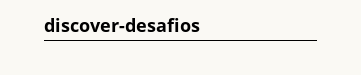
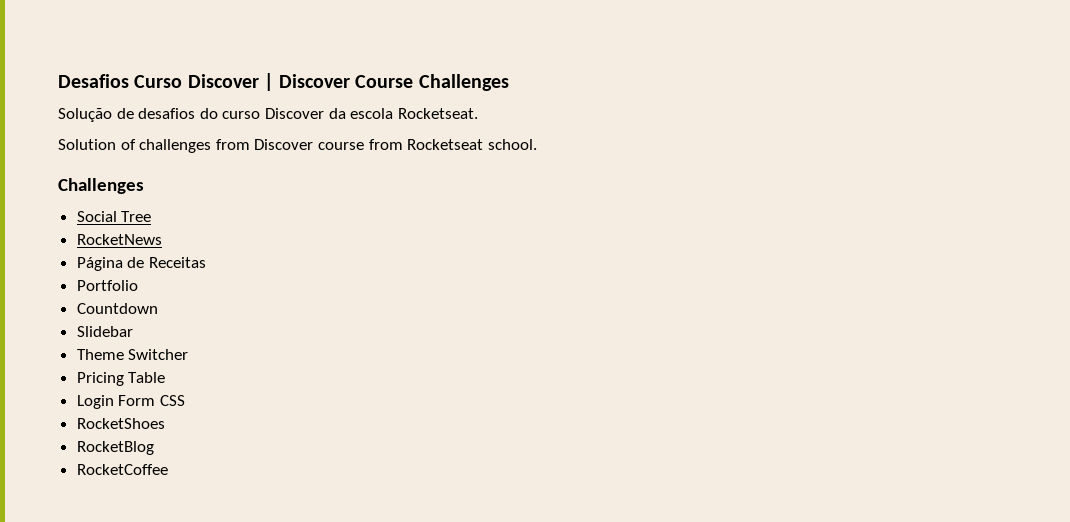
[44,18,200,32] discover-desafios -> [58,73,509,91] [58,108,478,122] [58,139,537,153] [58,178,144,194] [76,211,152,222] [76,234,162,245] [76,257,206,271] [76,280,138,291] [76,303,158,314] [76,326,133,337] [76,349,189,360] [76,372,166,386] [76,395,185,409] [76,418,165,429] [76,441,154,455] [76,464,168,475] Desafios Curso Discover | Discover Course Challenges // Solução de desafios do curso Discover da escola Rocketseat. // Solution of challenges from Discover course from Rocketseat school. // Challenges // Social Tree // RocketNews // Página de Receitas // Portfolio // Countdown // Slidebar // Theme Switcher // Pricing Table // Login Form CSS // RocketShoes // RocketBlog // RocketCoffee

